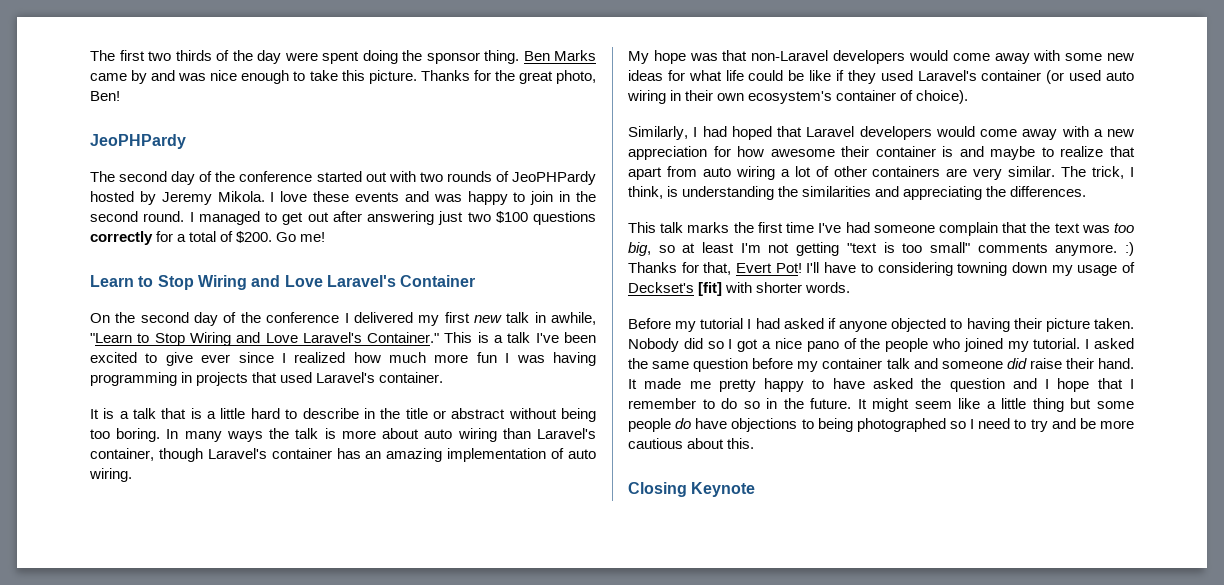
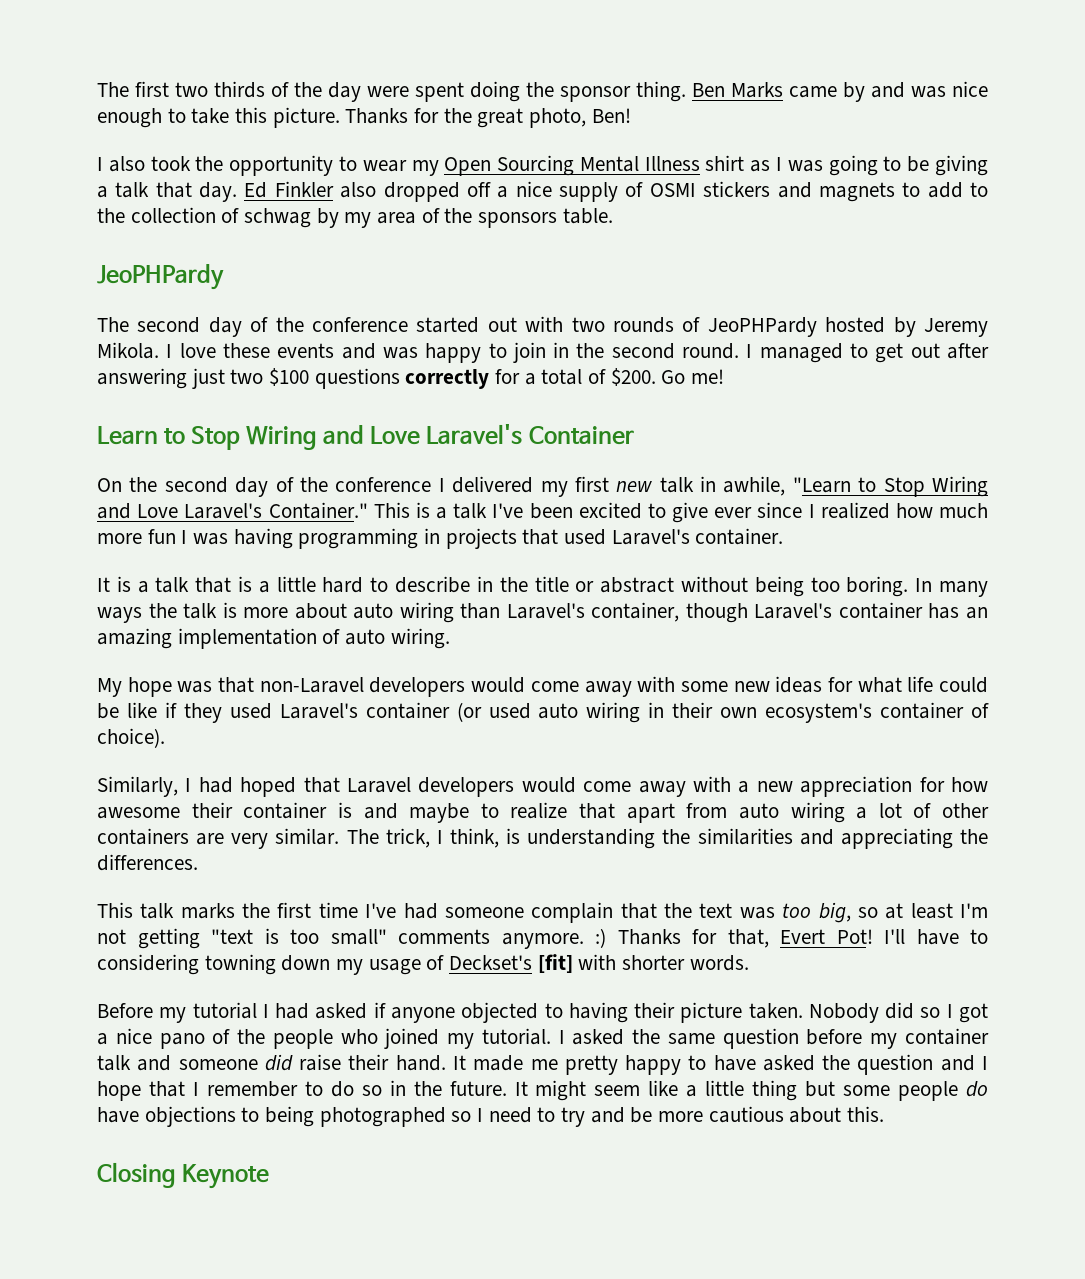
(120, 96) none -> [97,155,988,176] [97,181,988,202] [97,207,613,228] // I also took the opportunity to wear my Open Sourcing Mental Illness shirt as I was going to be giving a talk that day. Ed Finkler also dropped off a nice supply of OSMI stickers and magnets to add to the collection of schwag by my area of the sponsors table.

